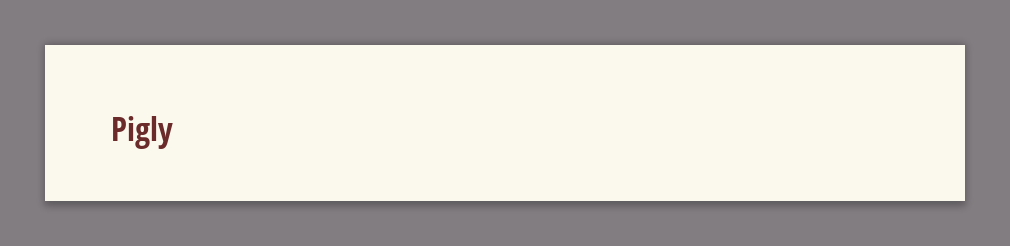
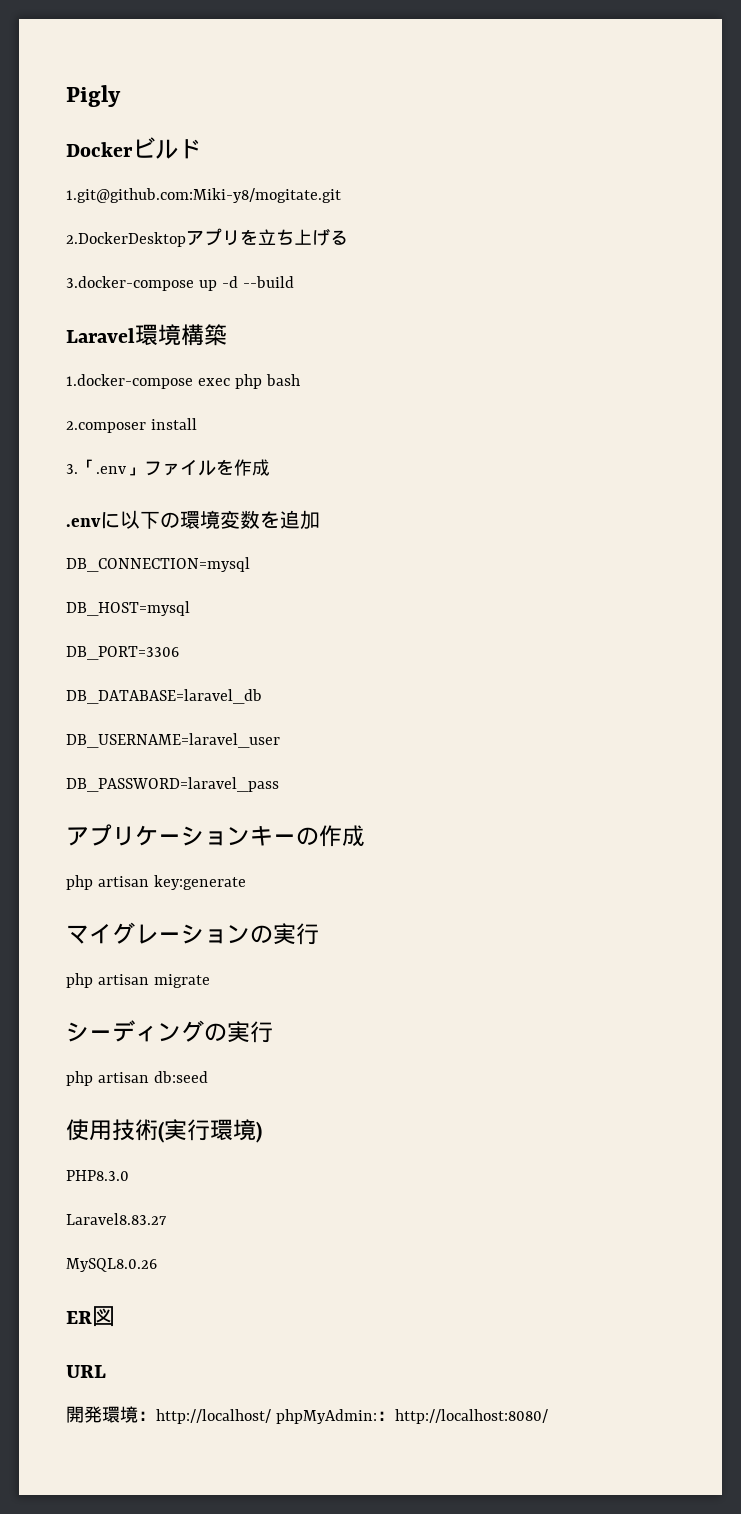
(173, 132) none -> [66,137,201,159] [66,188,341,203] [66,228,348,247] [66,276,294,291] [66,324,227,346] [66,374,300,389] [66,418,197,433] [66,459,270,476] [66,510,320,530] [66,557,250,572] [66,601,190,616] [66,646,179,660] [66,689,262,704] [66,733,280,748] [66,777,279,792] [66,824,365,847] [66,875,246,890] [66,922,319,945] [66,973,210,988] [66,1020,273,1043] [66,1071,208,1086] [66,1119,262,1143] [66,1170,129,1181] [66,1213,167,1225] [66,1258,157,1272] [66,1306,115,1327] [66,1365,106,1378] [66,1406,548,1424] // Dockerビルド // 1.git@github.com:Miki-y8/mogitate.git // 2.DockerDesktopアプリを立ち上げる // 3.docker-compose up -d --build // Laravel環境構築 // 1.docker-compose exec php bash // 2.composer install // 3.「.env」ファイルを作成 // .envに以下の環境変数を追加 // DB_CONNECTION=mysql // DB_HOST=mysql // DB_PORT=3306 // DB_DATABASE=laravel_db // DB_USERNAME=laravel_user // DB_PASSWORD=laravel_pass // アプリケーションキーの作成 // php artisan key:generate // マイグレーションの実行 // php artisan migrate // シーディングの実行 // php artisan db:seed // 使用技術(実行環境) // PHP8.3.0 // Laravel8.83.27 // MySQL8.0.26 // ER図 // URL // 開発環境：http://localhost/ phpMyAdmin:：http://localhost:8080/

